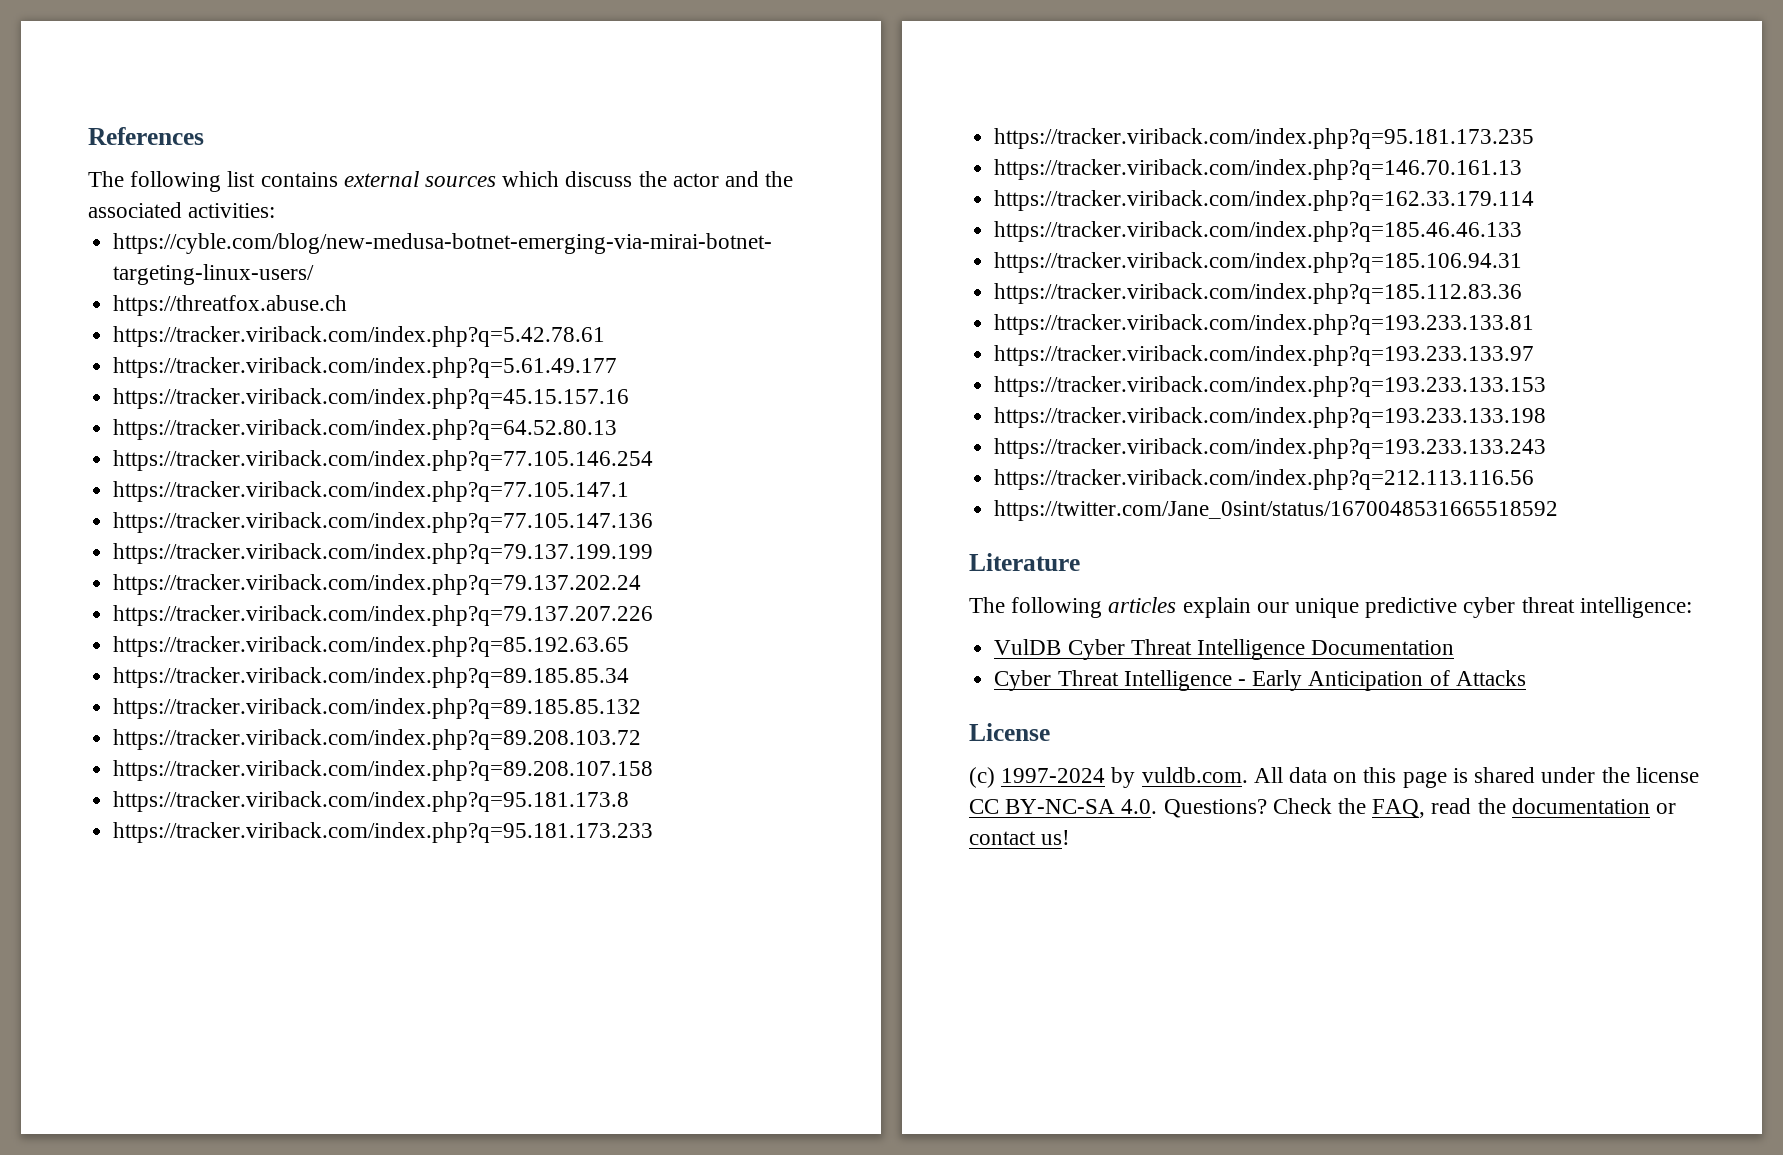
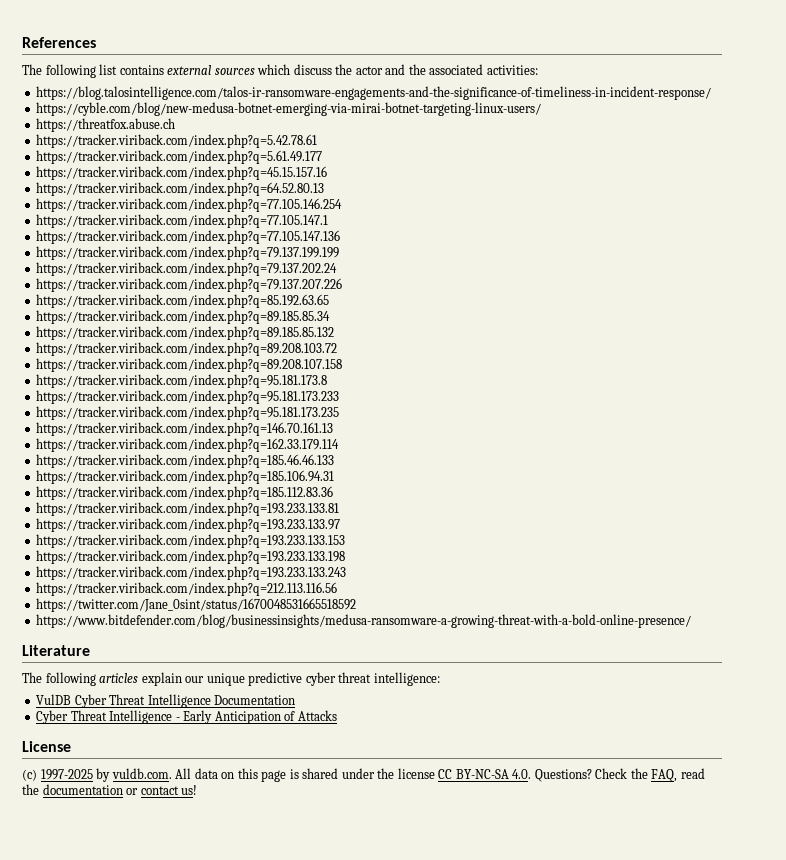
(276, 210) none -> [36,86,712,100] // https://blog.talosintelligence.com/talos-ir-ransomware-engagements-and-the-significance-of-timeliness-in-incident-response/
(1559, 510) none -> [36,614,692,628] // https://www.bitdefender.com/blog/businessinsights/medusa-ransomware-a-growing-threat-with-a-bold-online-presence/
[1001,768,1106,783] 1997-2024 -> [40,769,93,780] 1997-2025

